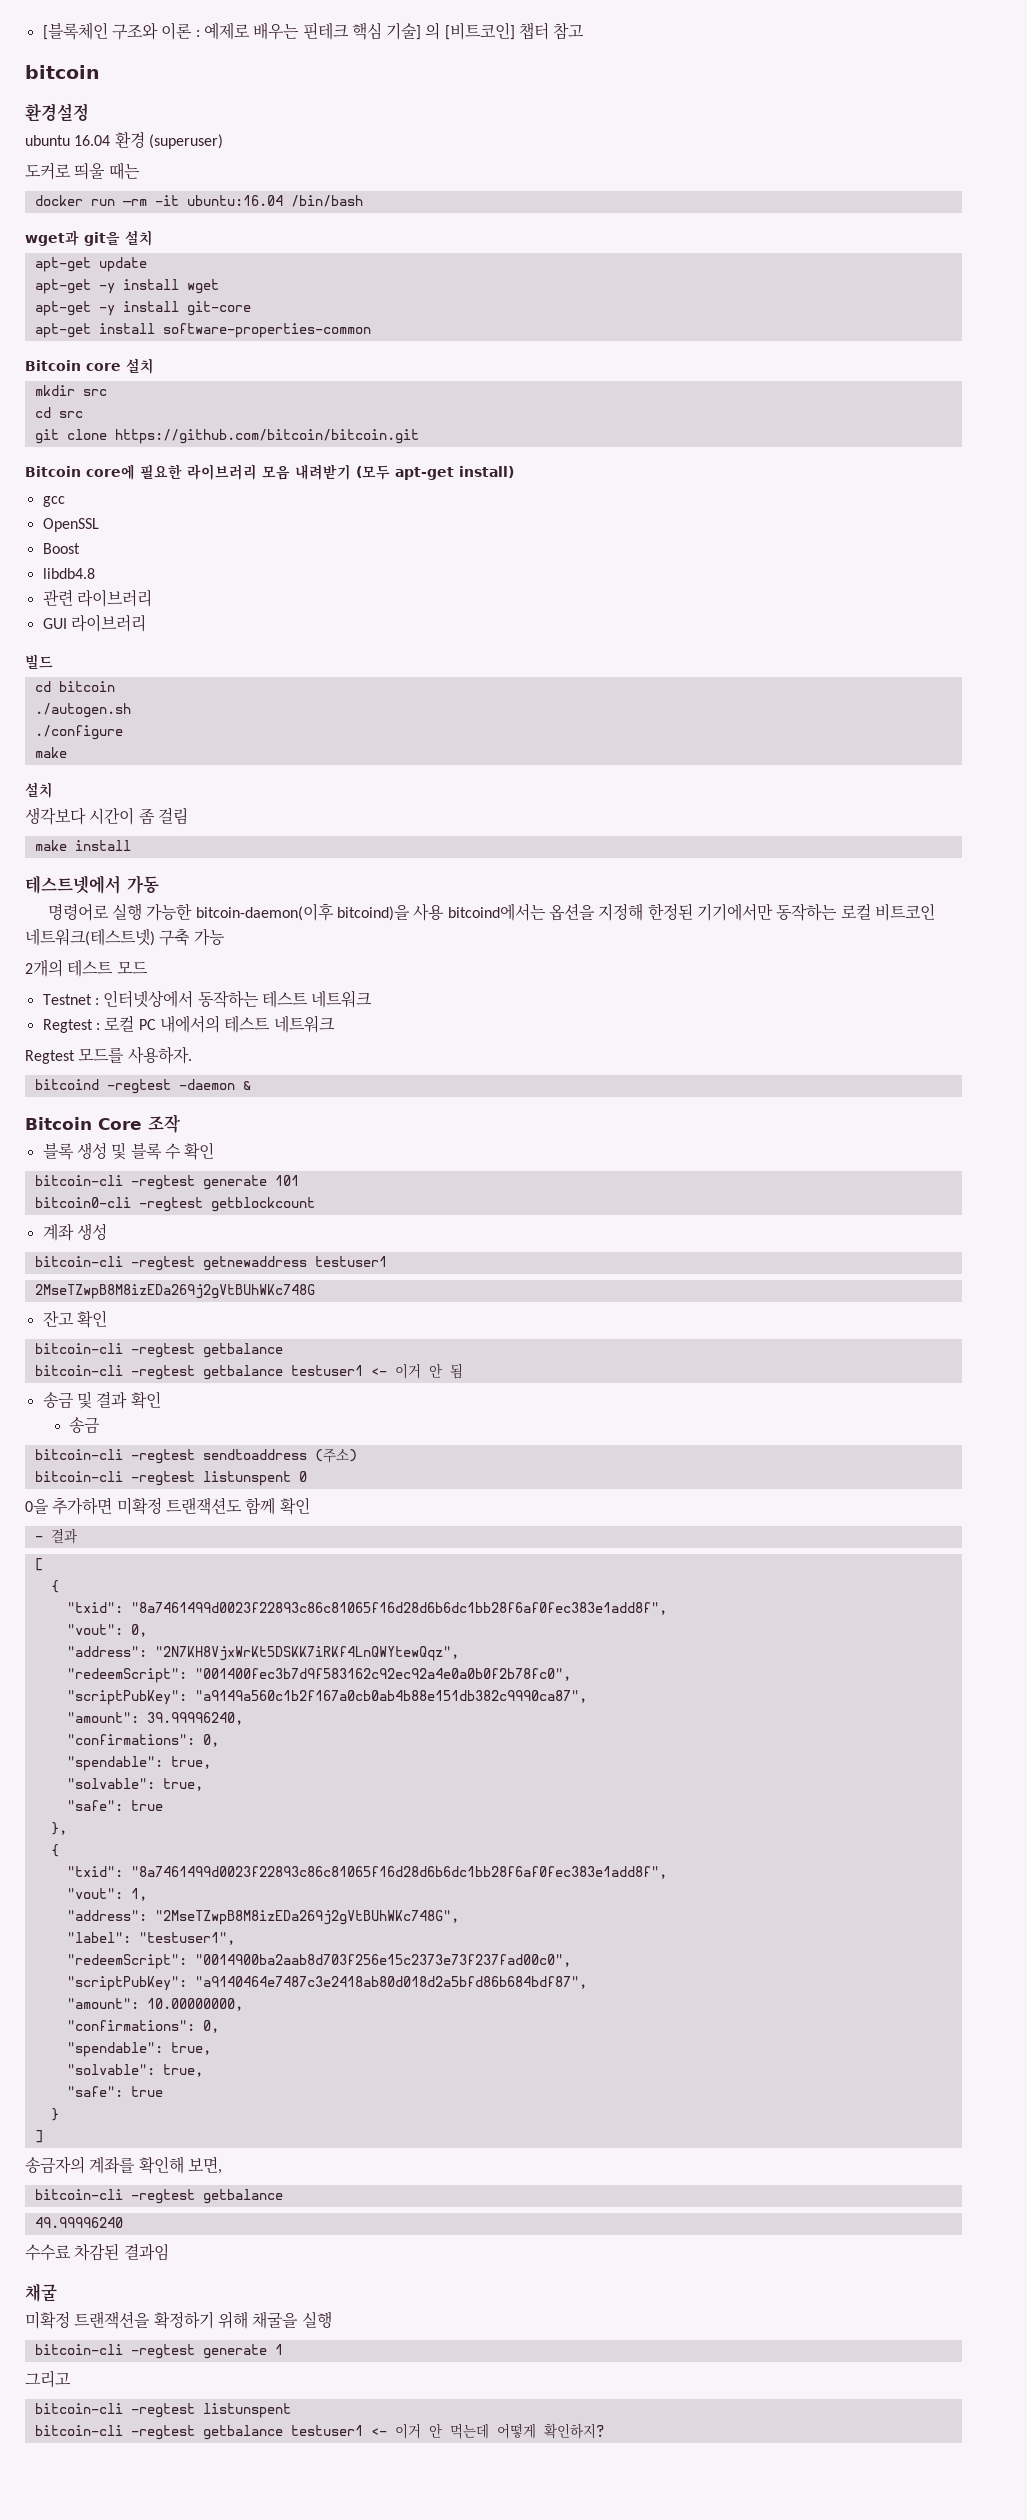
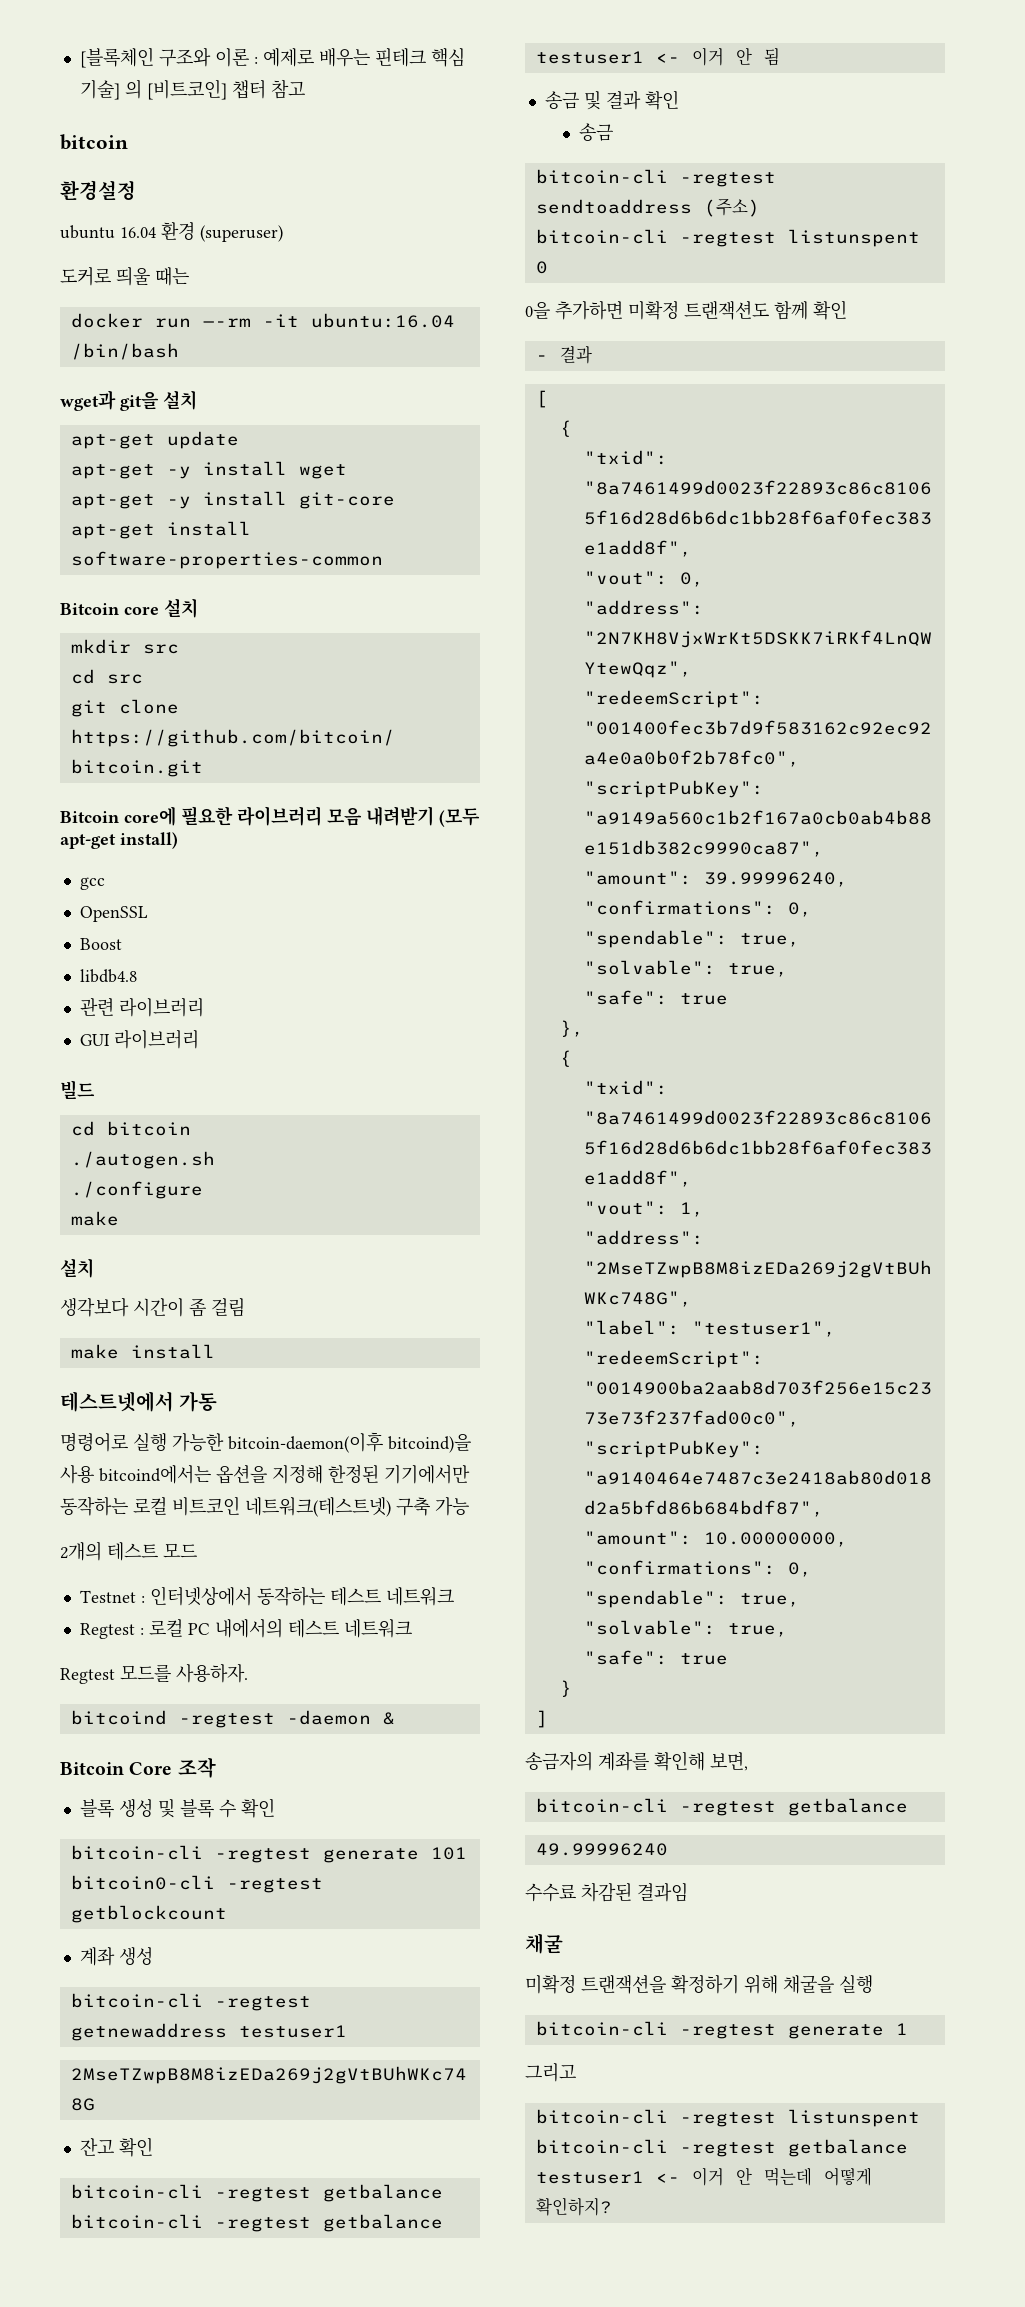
[122,199,147,206] —rm -> [202,318,251,327] —-rm

